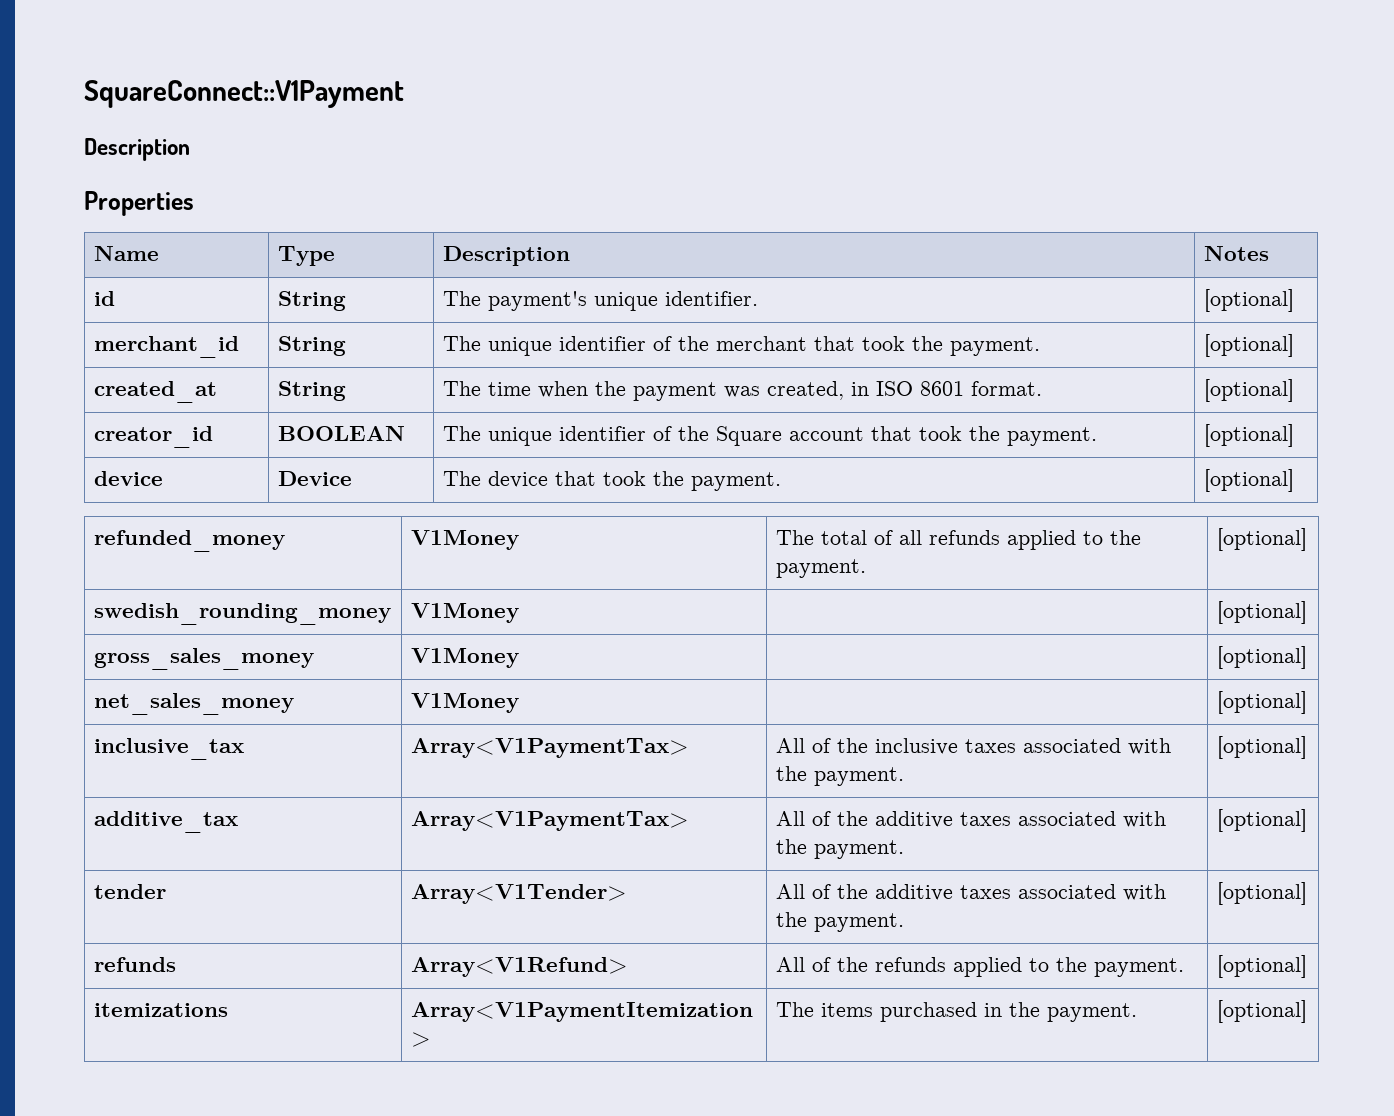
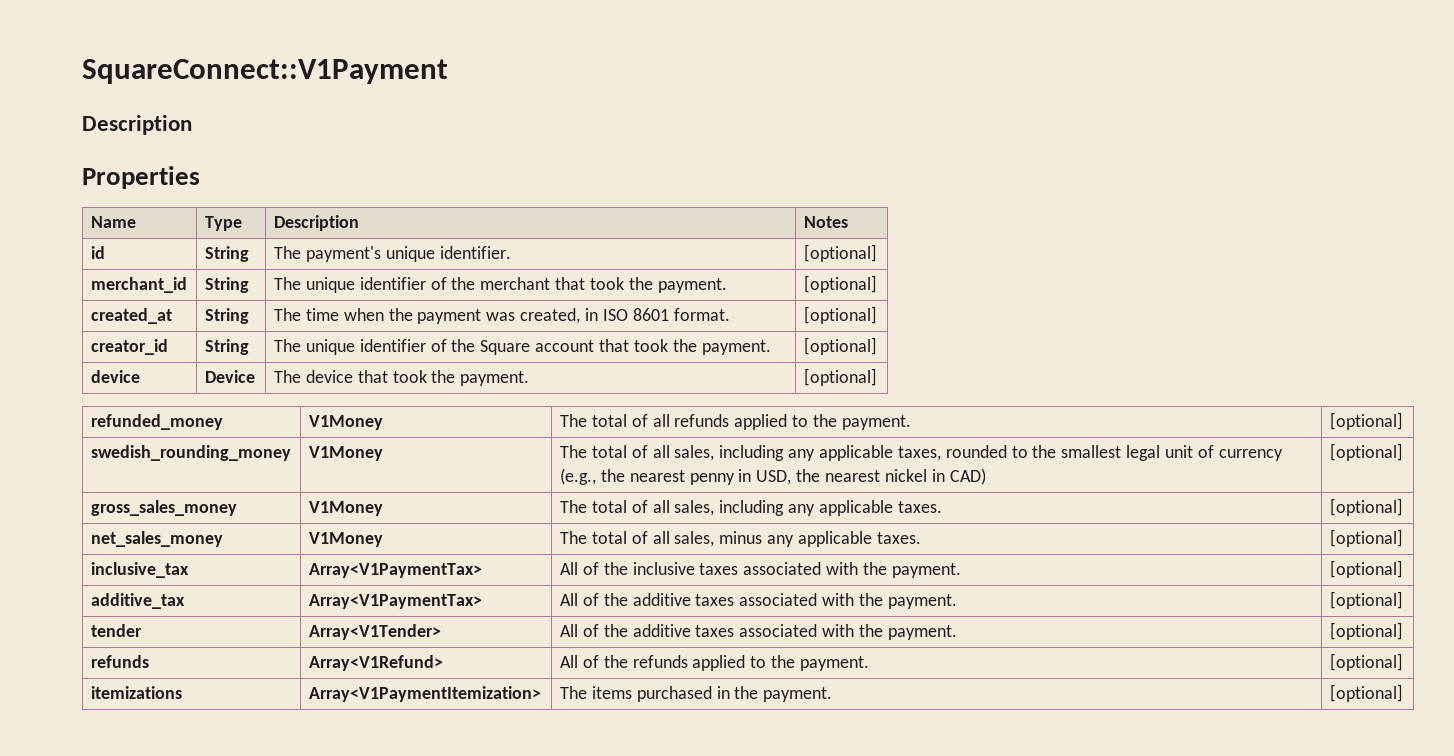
[277,426,405,441] BOOLEAN -> [204,339,249,355] String
[1216,601,1307,624] [93,648,314,670] [410,648,519,668] [1216,646,1307,669] [93,693,294,715] [410,693,519,713] | [optional] // gross_sales_money | V1Money | | [optional] // net_sales_money | V1Money | -> [559,445,1283,461] [559,468,986,485] [1329,443,1403,461] [90,500,237,516] [308,501,383,516] [559,500,942,516] [1329,498,1403,516] [90,531,223,547] [308,532,383,547] [559,531,921,547] The total of all sales, including any applicable taxes, rounded to the smallest legal unit of currency (e.g., the nearest penny in USD, the nearest nickel in CAD) | [optional] // gross_sales_money | V1Money | The total of all sales, including any applicable taxes. | [optional] // net_sales_money | V1Money | The total of all sales, minus any applicable taxes.

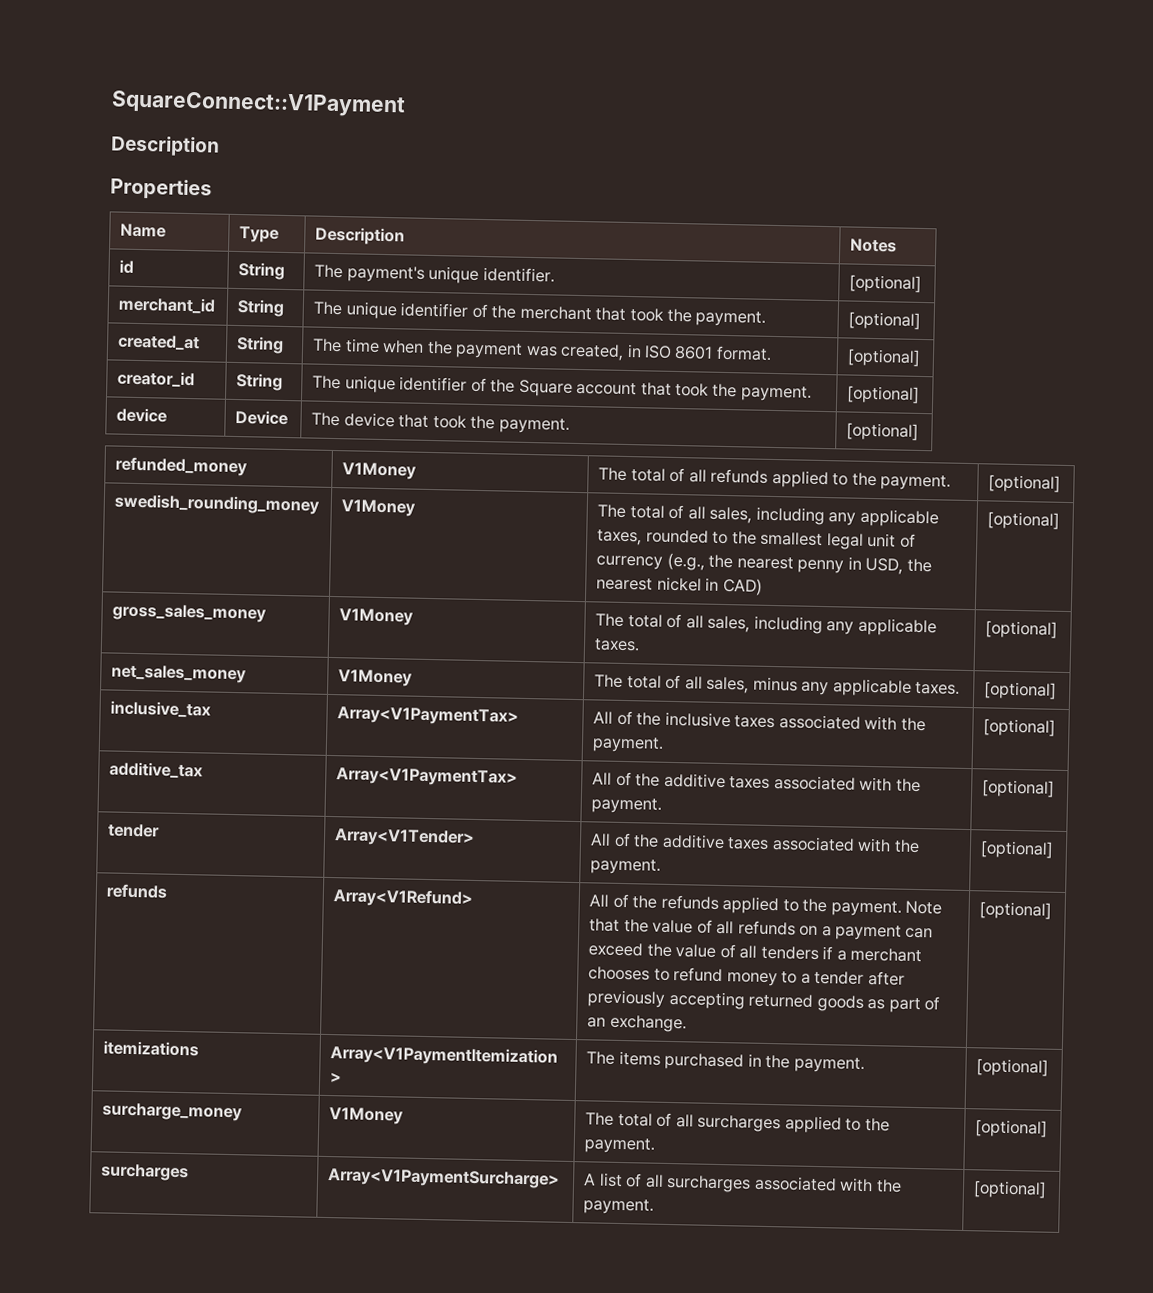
(869, 663) none -> [904,900,942,915] [589,918,934,941] [588,942,922,963] [588,966,905,987] [587,989,941,1014] [587,1014,687,1033] Note that the value of all refunds on a payment can exceed the value of all tenders if a merchant chooses to refund money to a tender after previously accepting returned goods as part of an exchange.
(1403, 693) none -> [102,1102,244,1122] [329,1107,405,1125] [585,1112,890,1134] [584,1137,656,1154] [975,1119,1049,1138] [101,1163,190,1182] [327,1168,561,1189] [584,1172,902,1193] [583,1198,655,1215] [973,1180,1048,1199] // surcharge_money | V1Money | The total of all surcharges applied to the payment. | [optional] // surcharges | Array<V1PaymentSurcharge> | A list of all surcharges associated with the payment. | [optional]

